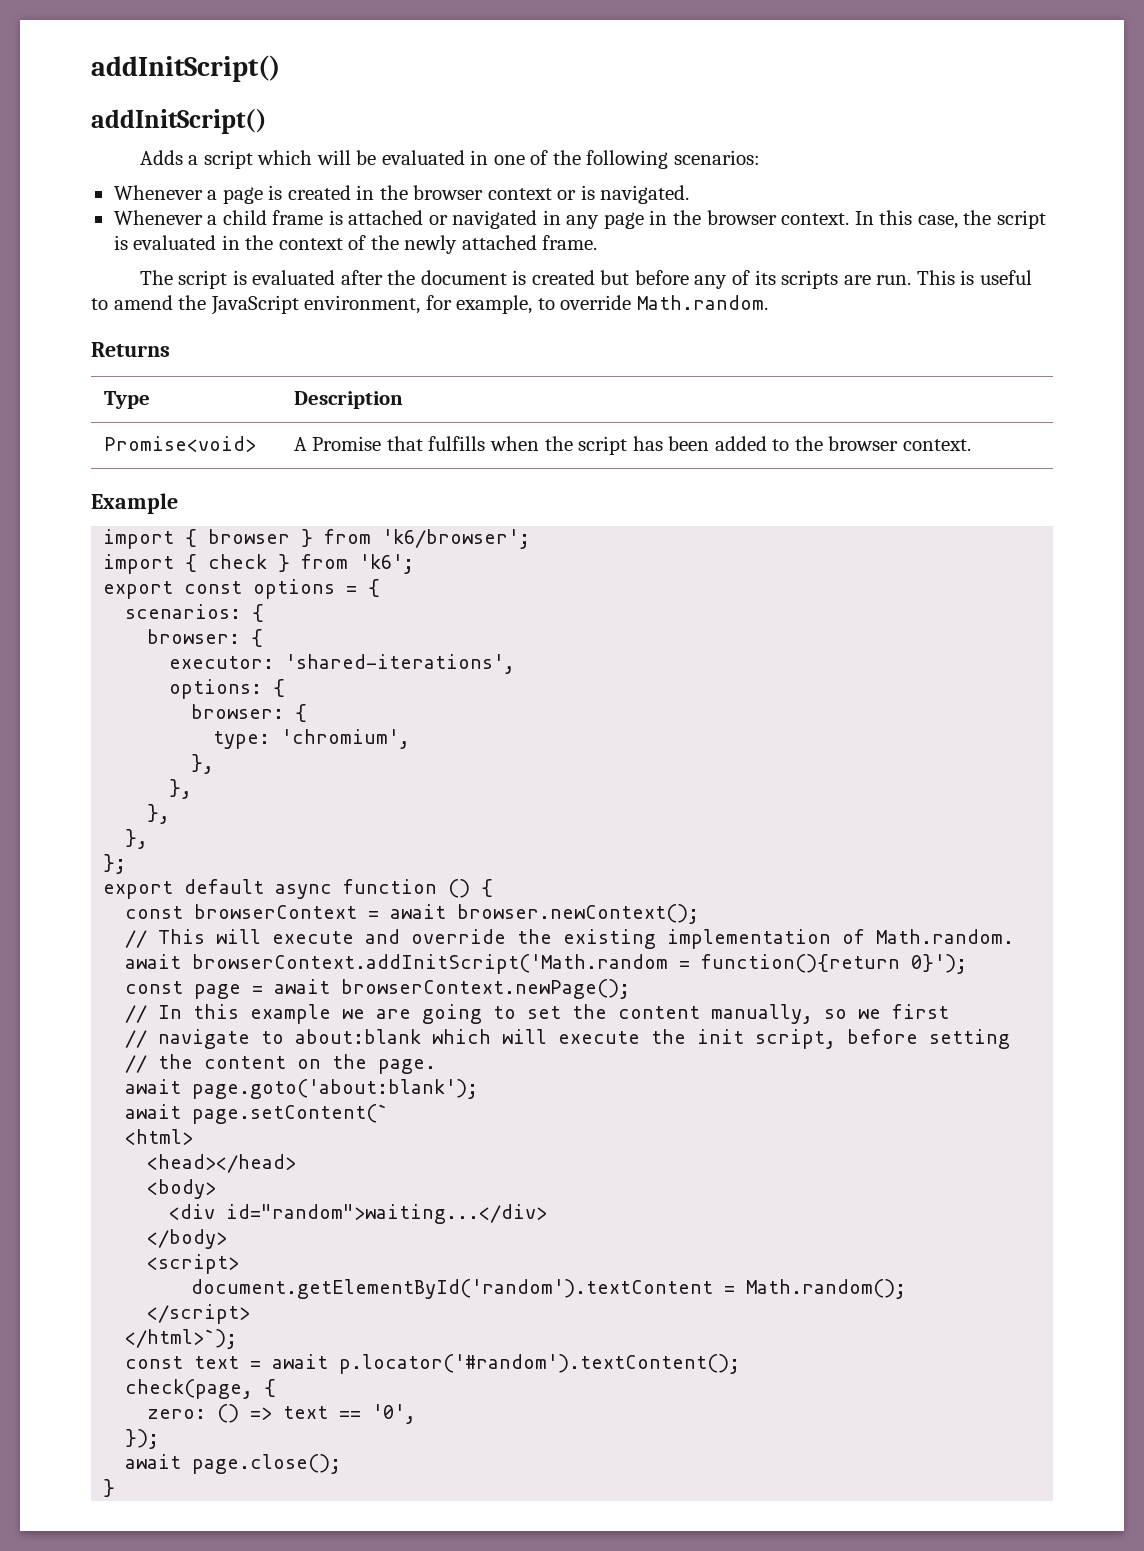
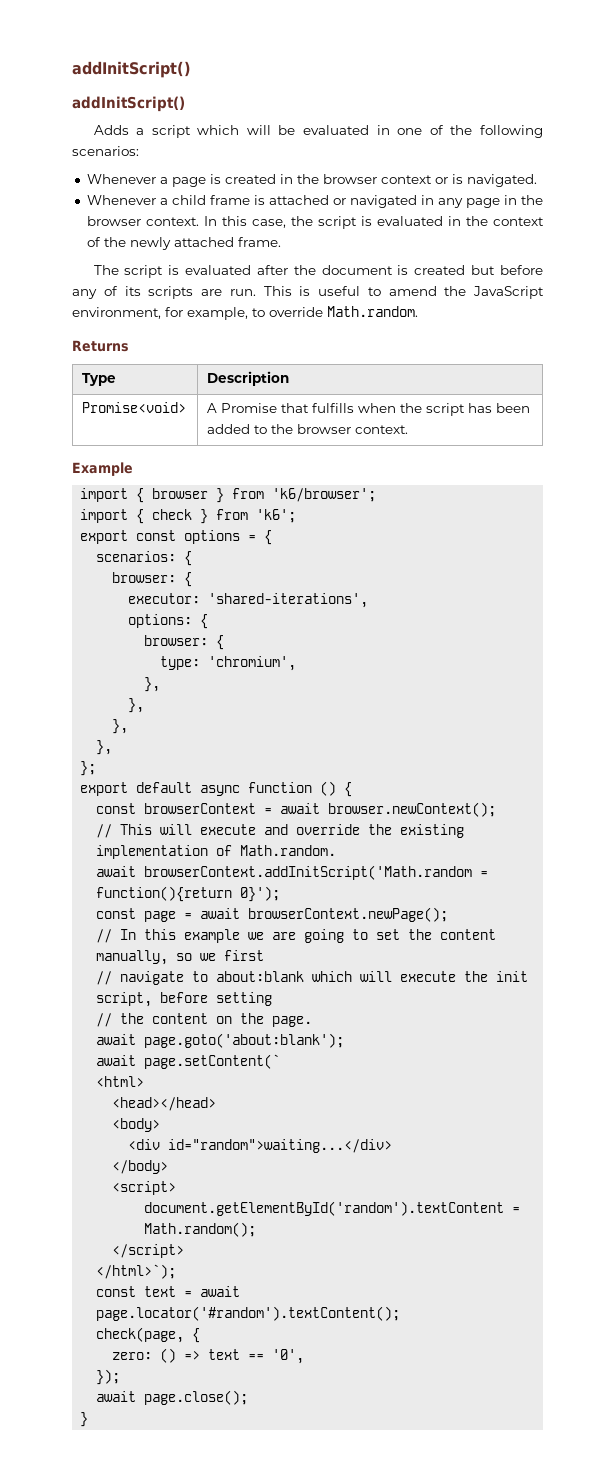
[339,1354,741,1374] p.locator('#random').textContent(); -> [96,1306,401,1321] page.locator('#random').textContent();

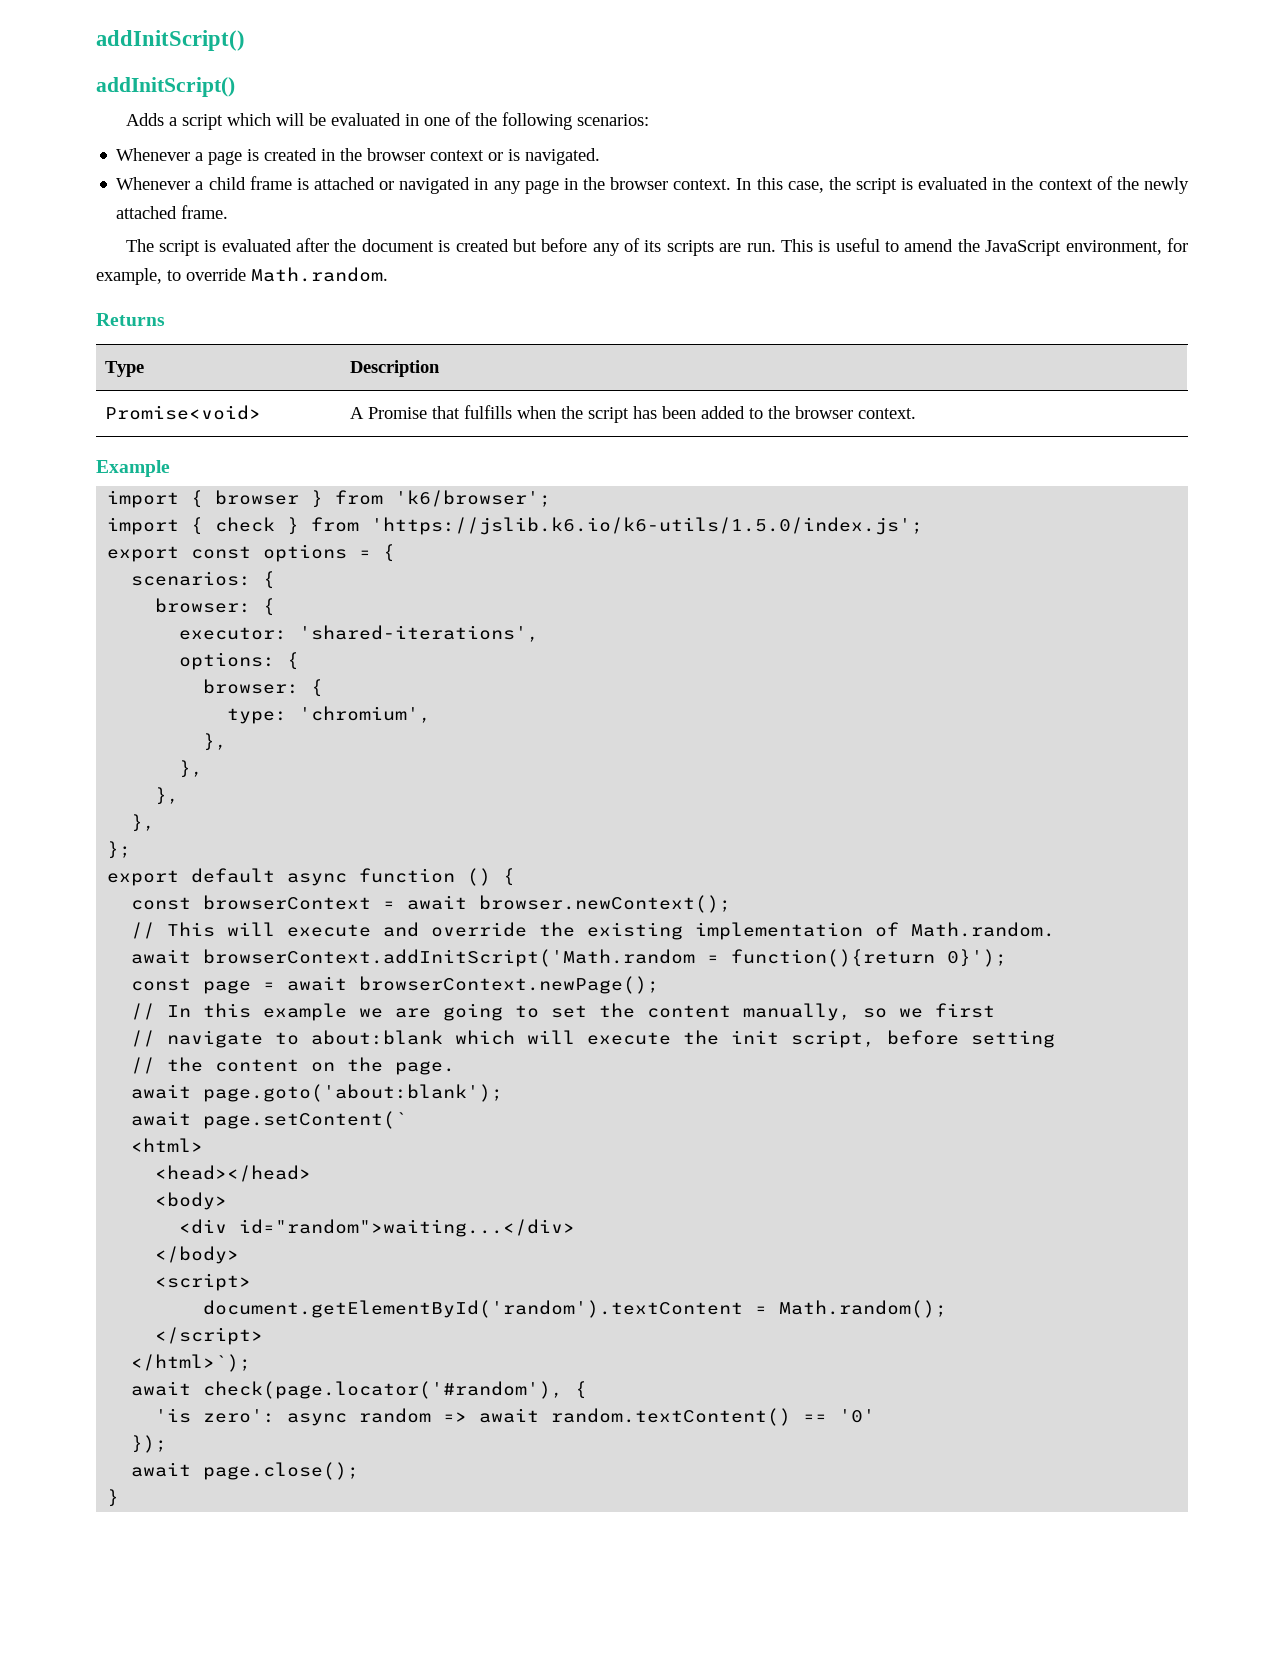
[256,509,297,523] 'k6'; -> [371,517,924,535] 'https://jslib.k6.io/k6-utils/1.5.0/index.js';
[96,1286,241,1297] [96,1306,401,1321] [96,1327,201,1343] [112,1348,305,1364] const text = await page.locator('#random').textContent(); // check(page, { // zero: () => text == '0', -> [131,1381,588,1399] [155,1408,876,1426] await check(page.locator('#random'), { // 'is zero': async random => await random.textContent() == '0'

